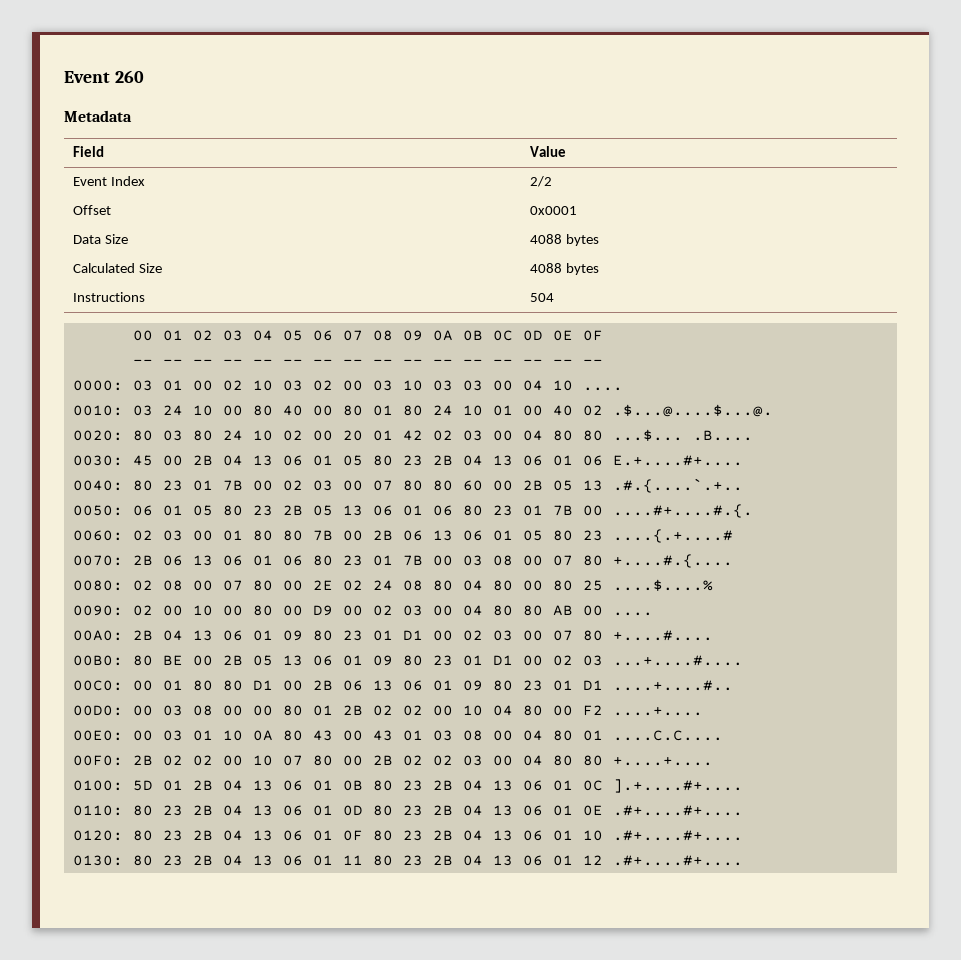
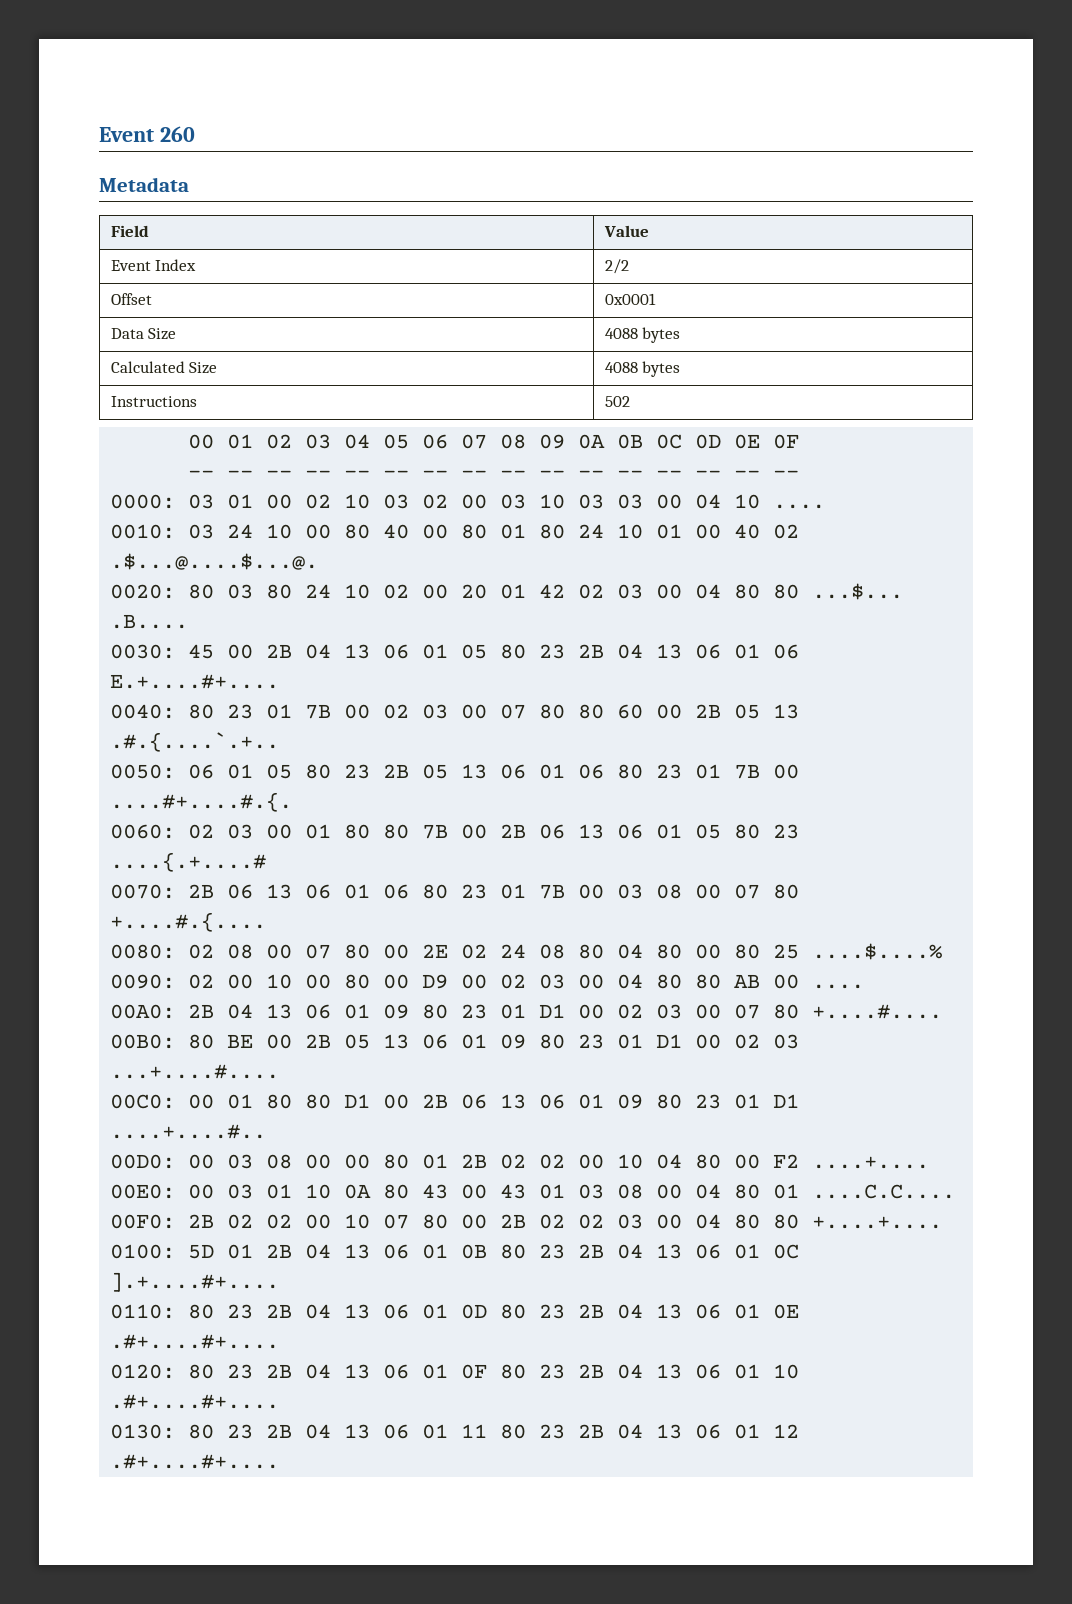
[530,293,555,302] 504 -> [604,396,630,407] 502

